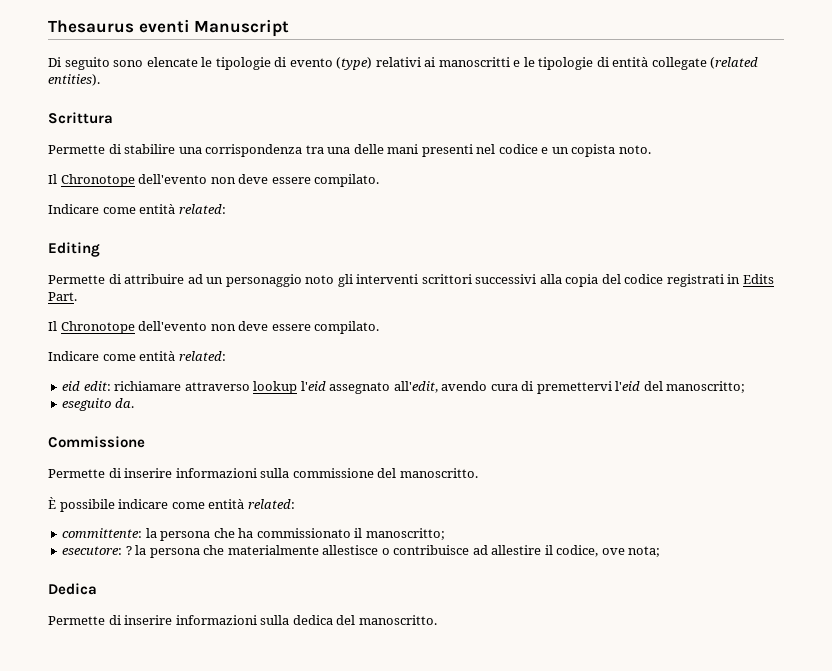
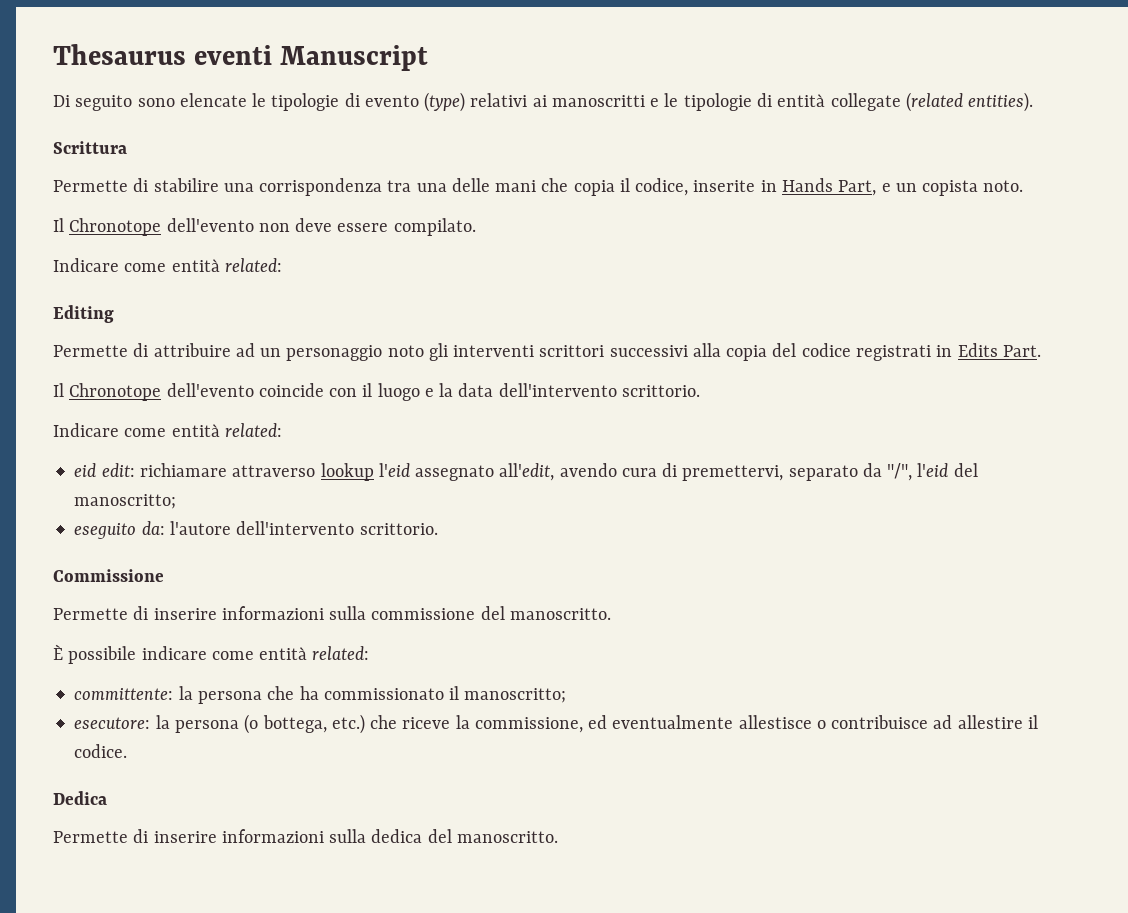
[421,144,538,157] presenti nel codice -> [541,178,877,196] che copia il codice, inserite in Hands Part,
[210,321,380,334] non deve essere compilato. -> [258,383,700,401] coincide con il luogo e la data dell'intervento scrittorio.
[536,381,612,394] premettervi -> [682,463,913,481] premettervi, separato da "/",
[114,398,134,408] da. -> [141,521,438,535] da: l'autore dell'intervento scrittorio.
[125,545,319,558] ? la persona che materialmente -> [155,714,734,734] la persona (o bottega, etc.) che riceve la commissione, ed eventualmente
[556,545,661,557] codice, ove nota; -> [74,744,128,758] codice.

